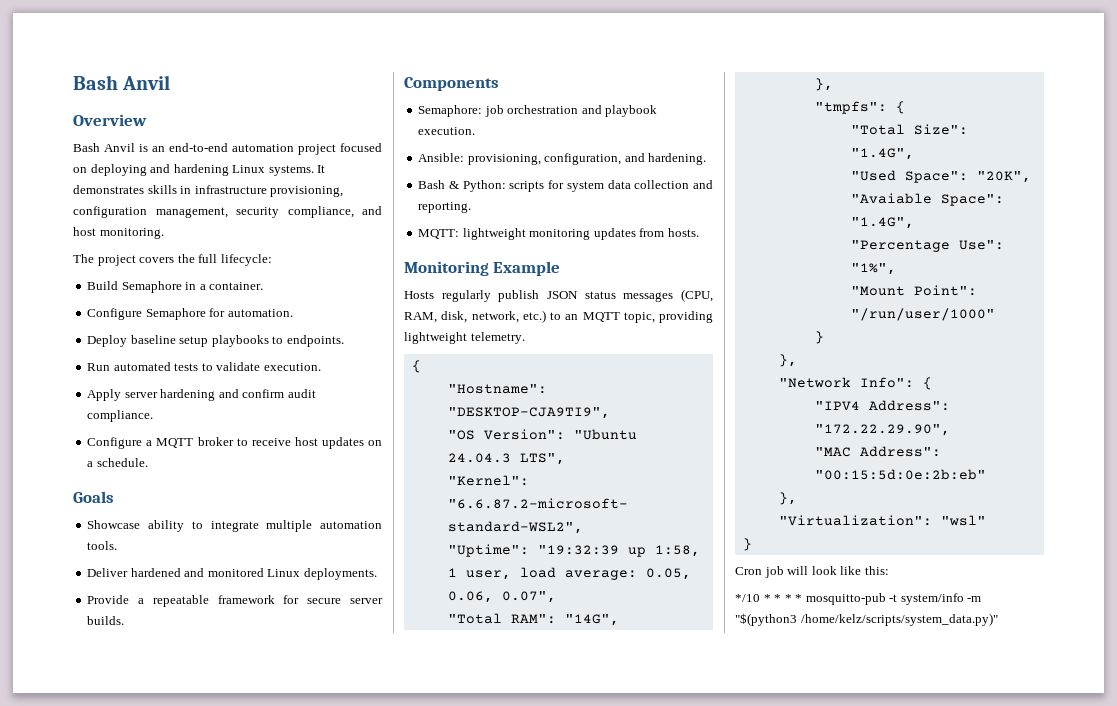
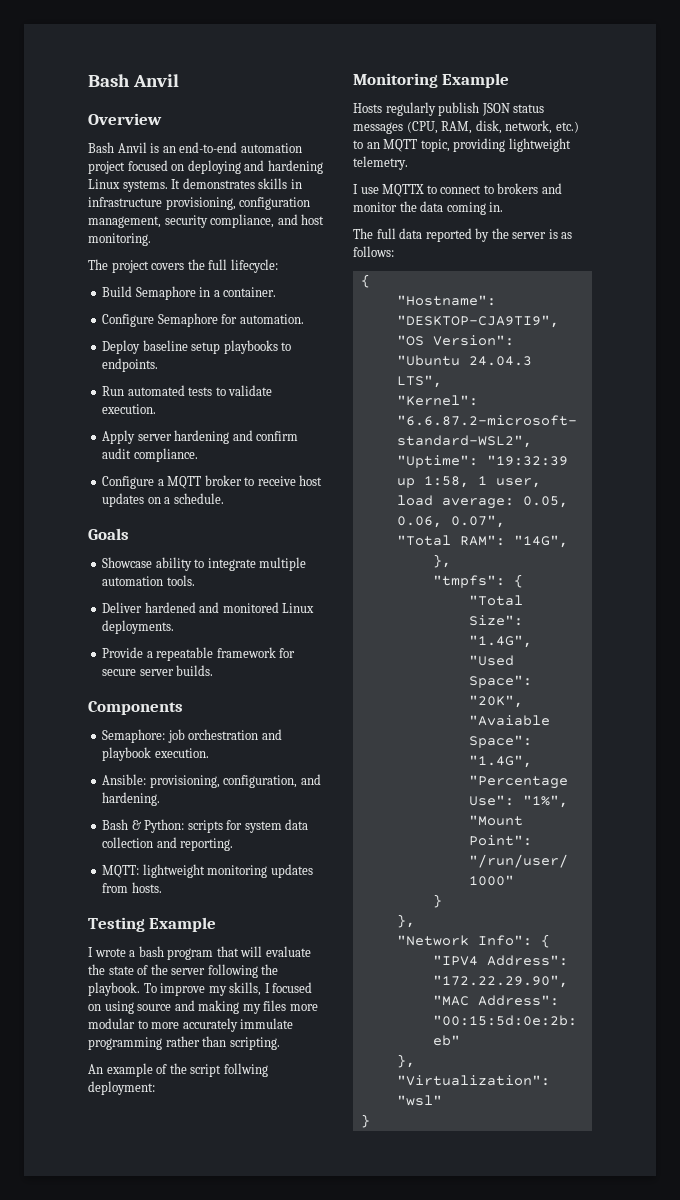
(699, 232) none -> [88,917,217,932] [88,946,311,960] [88,964,279,978] [88,982,313,996] [88,1000,318,1014] [88,1018,294,1032] [88,1036,280,1050] [88,1063,268,1077] [88,1081,155,1095] // Testing Example // I wrote a bash program that will evaluate the state of the server following the playbook. To improve my skills, I focused on using source and making my files more modular to more accurately immulate programming rather than scripting. // An example of the script follwing deployment:
(525, 338) none -> [353,183,562,197] [353,201,504,215] [353,228,573,242] [353,246,394,257] // I use MQTTX to connect to brokers and monitor the data coming in. // The full data reported by the server is as follows:
[735,566,889,578] [735,593,982,605] [735,613,998,626] // Cron job will look like this: // */10 * * * * mosquitto-pub -t system/info -m "$(python3 /home/kelz/scripts/system_data.py)" -> (370, 1121) none

